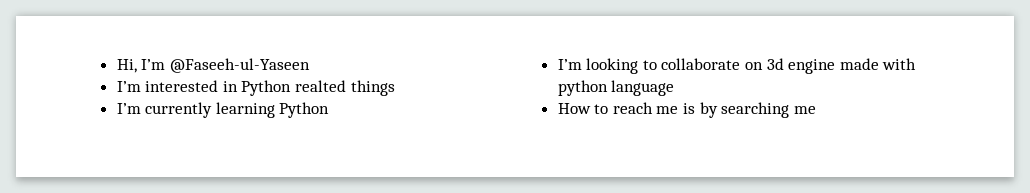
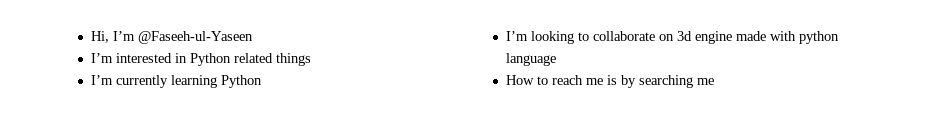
[295,80,347,92] realted -> [233,53,273,63] related

